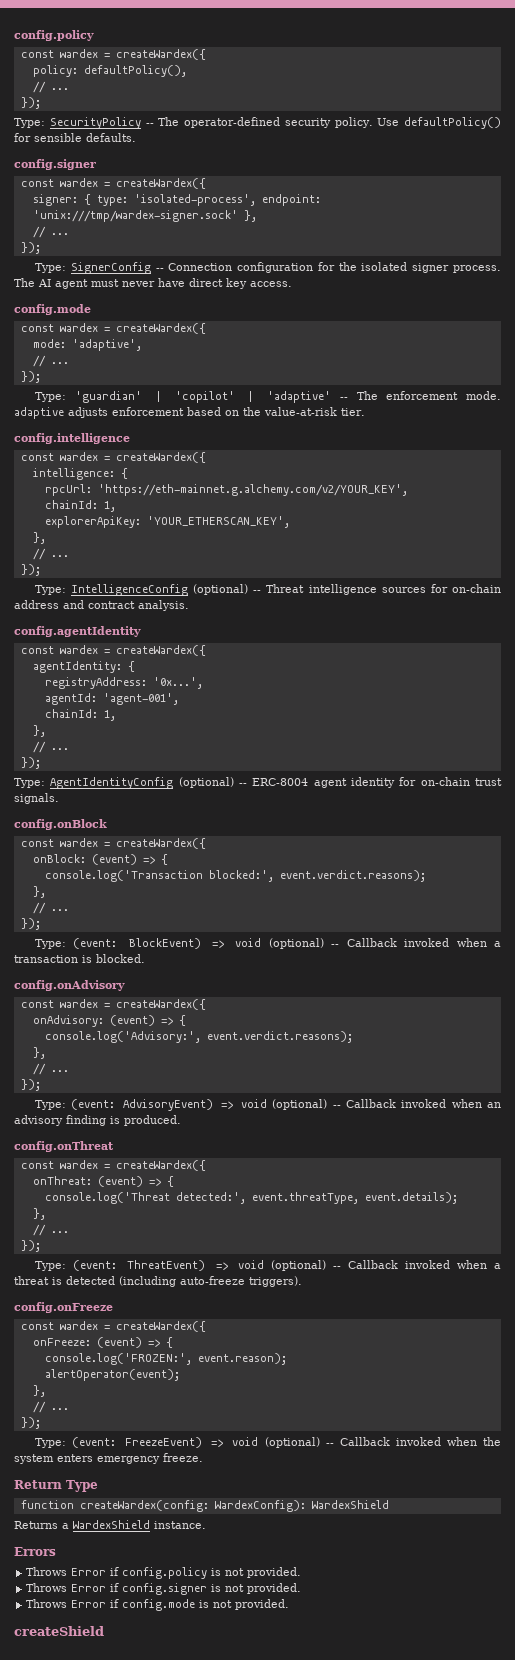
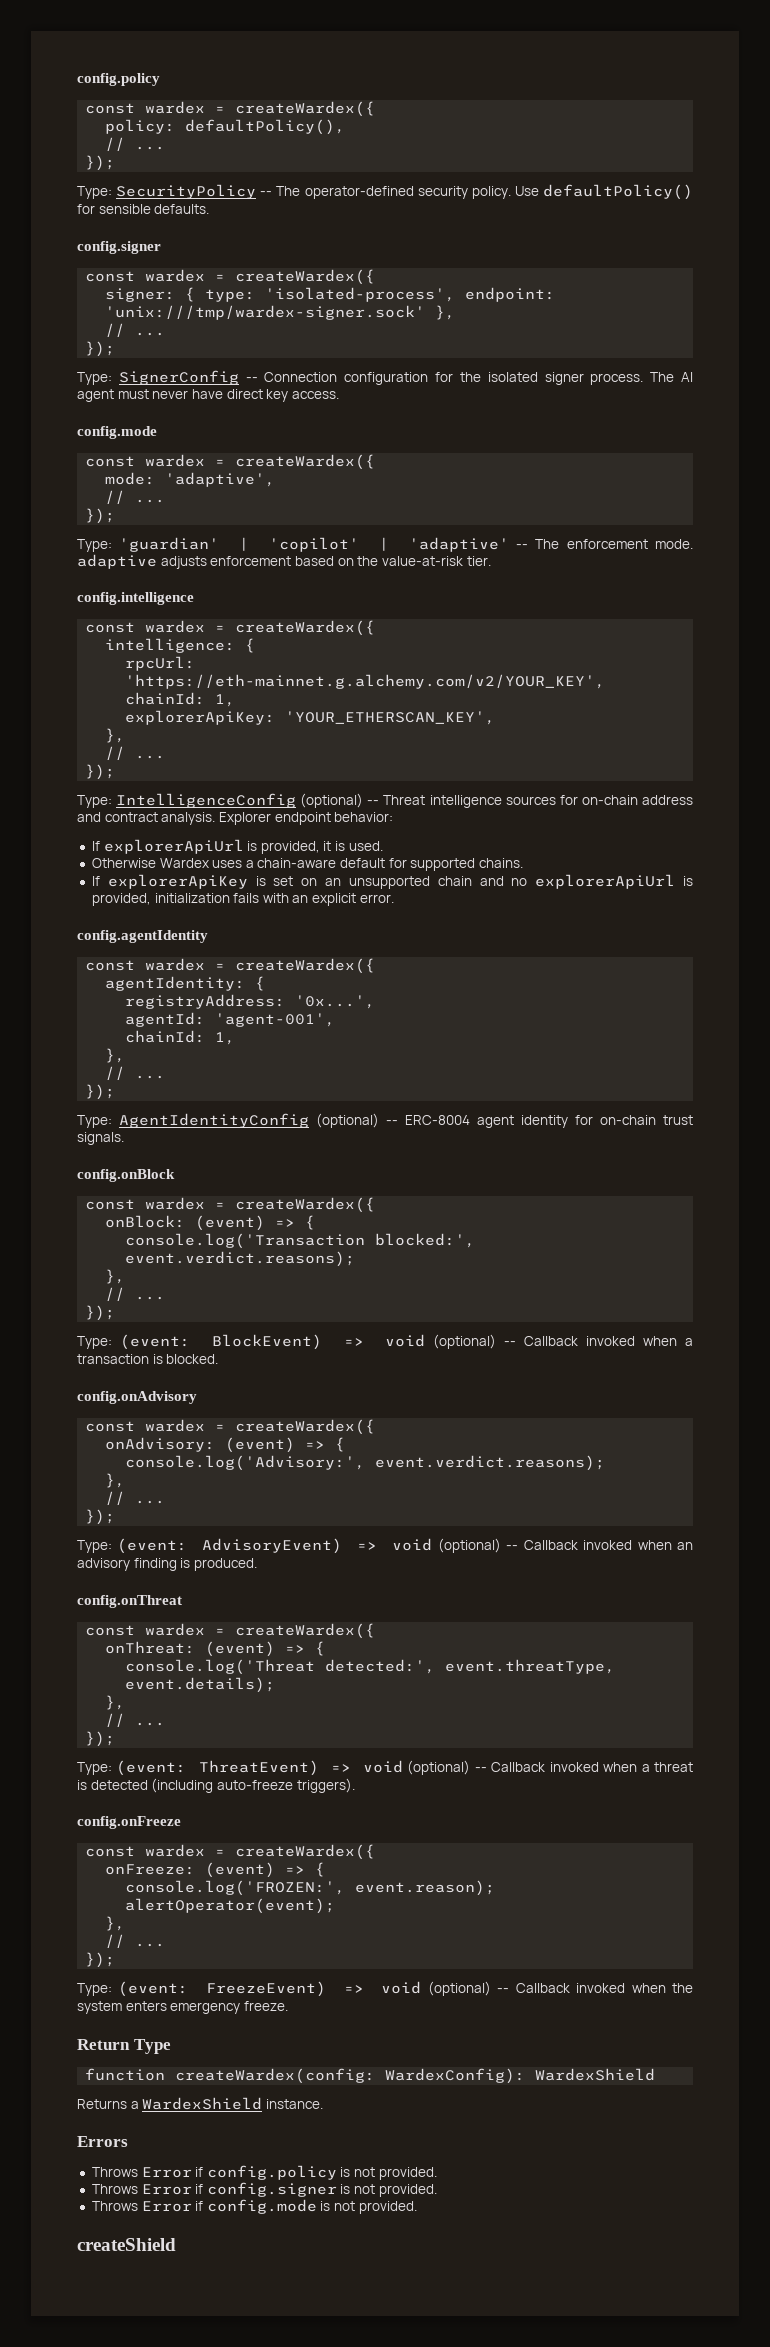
(189, 605) none -> [218,812,394,825] [91,839,383,854] [91,858,524,871] [91,874,693,889] [91,893,394,906] Explorer endpoint behavior: // If explorerApiUrl is provided, it is used. // Otherwise Wardex uses a chain-aware default for supported chains. // If explorerApiKey is set on an unsupported chain and no explorerApiUrl is provided, initialization fails with an explicit error.

